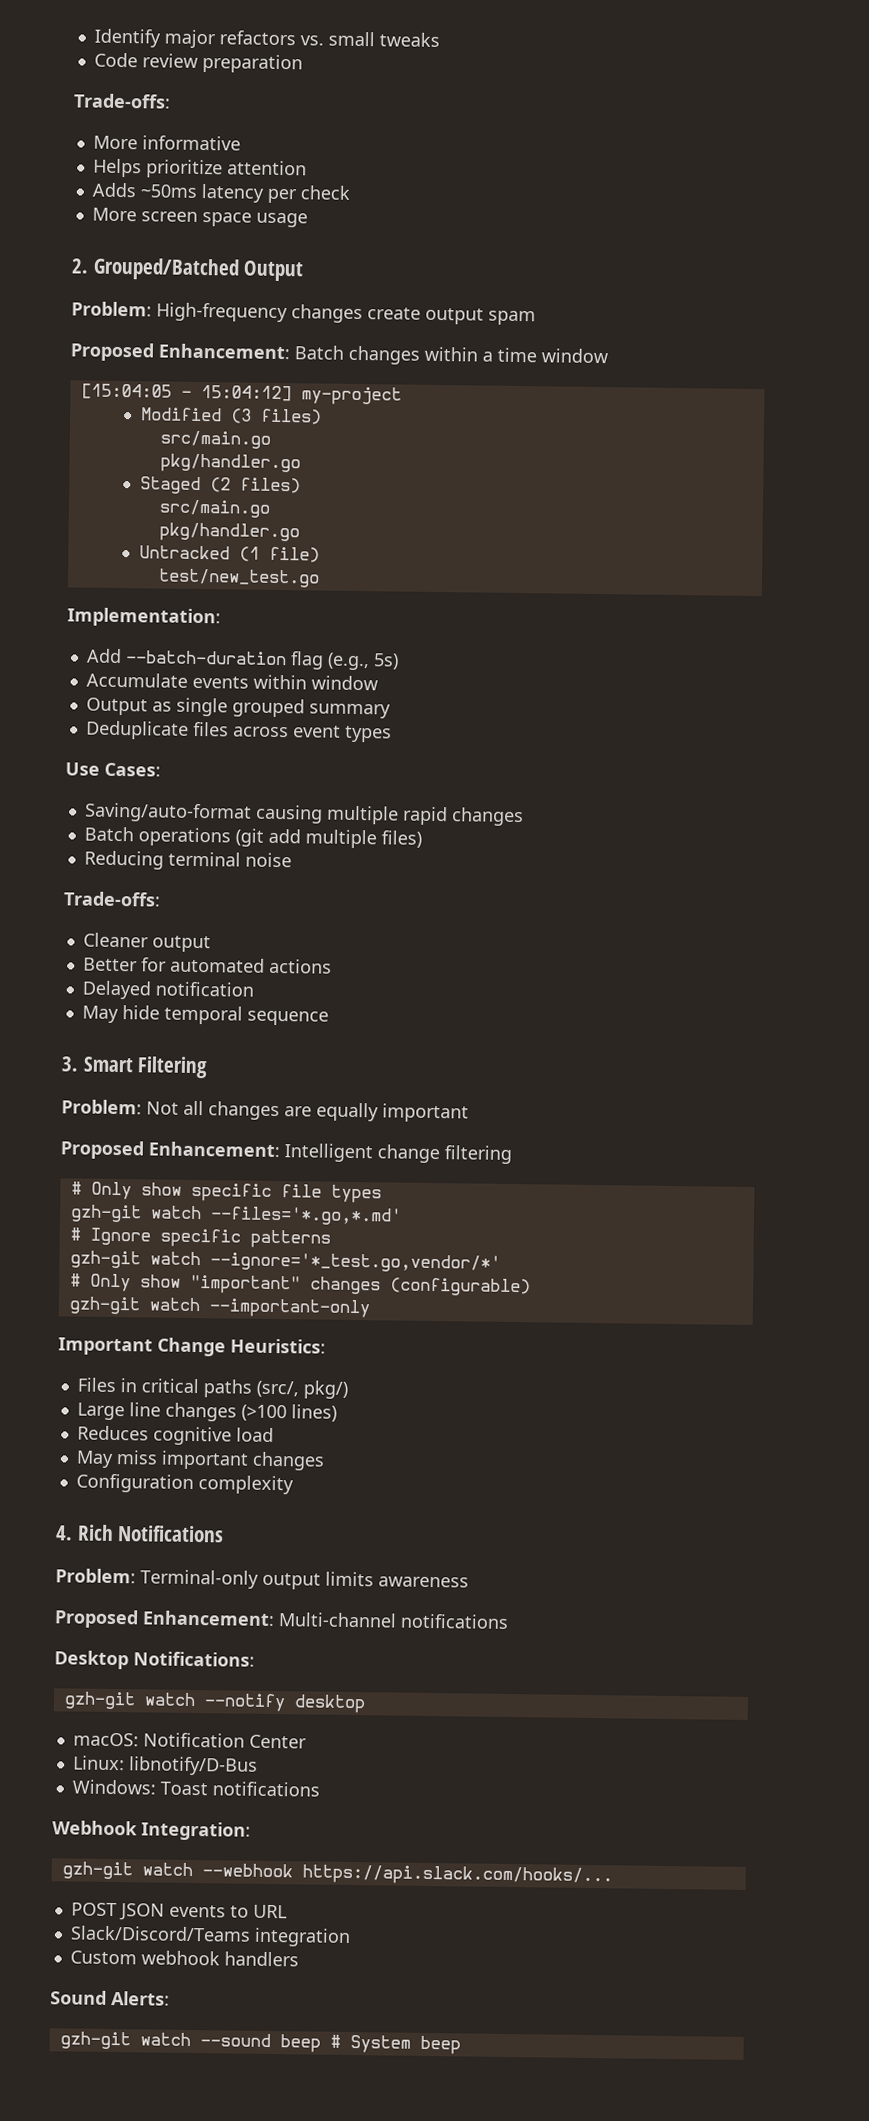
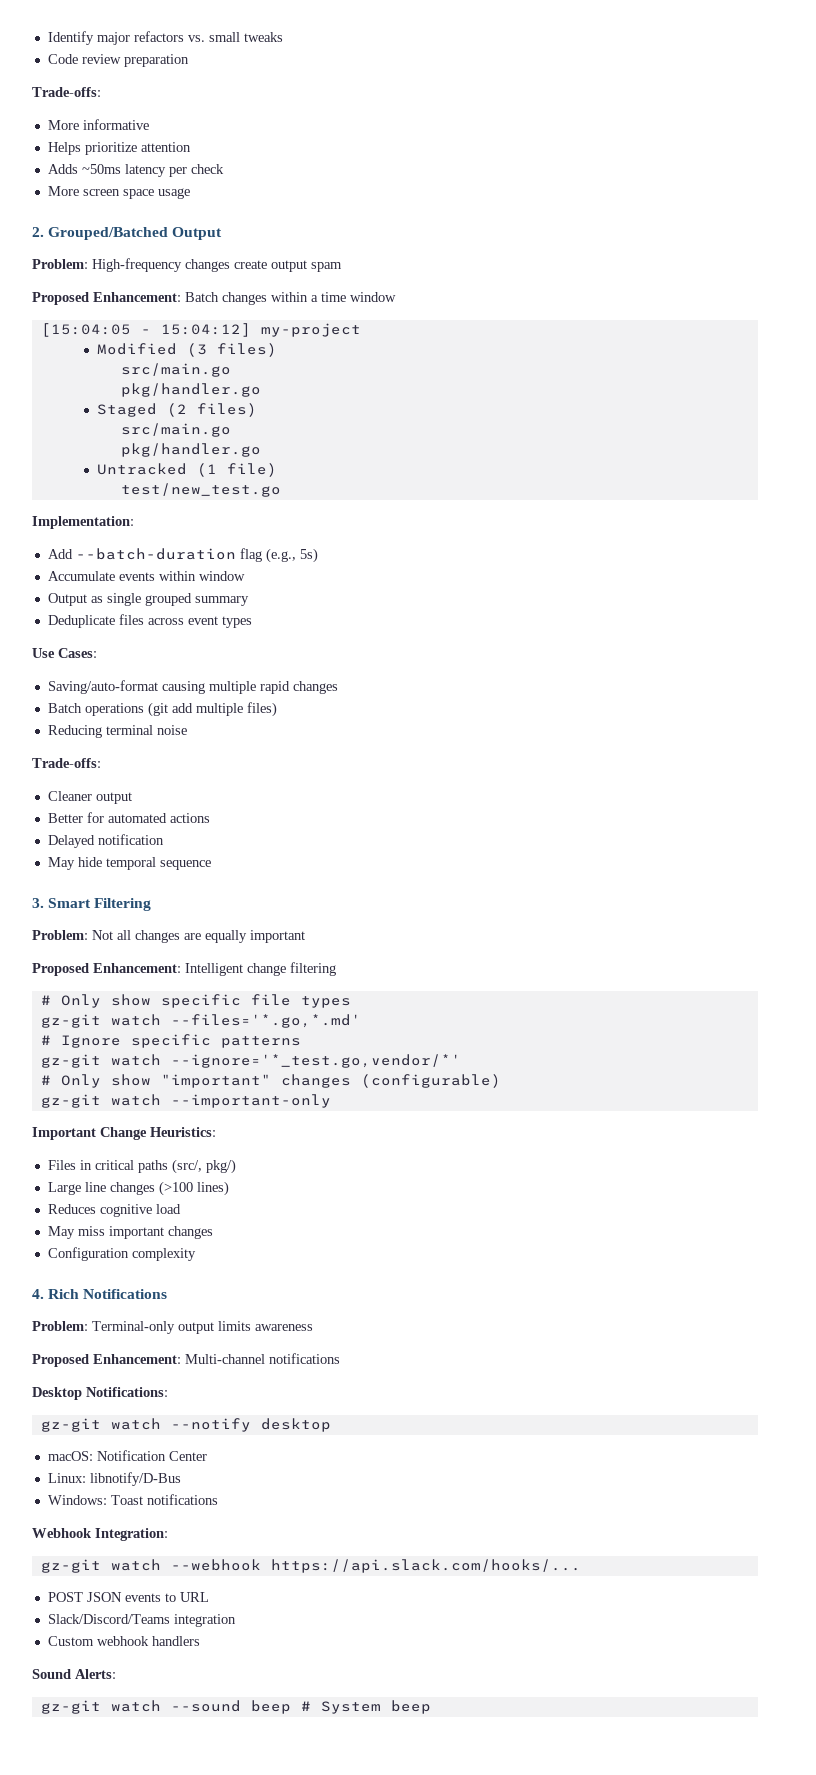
[69,1204,142,1223] gzh-git -> [40,1014,101,1028] gz-git
[69,1250,141,1269] gzh-git -> [40,1054,101,1068] gz-git
[68,1296,141,1315] gzh-git -> [40,1094,101,1108] gz-git
[63,1691,136,1710] gzh-git -> [40,1418,101,1432] gz-git
[61,1861,133,1880] gzh-git -> [40,1559,101,1573] gz-git
[59,2031,131,2050] gzh-git -> [40,1700,101,1714] gz-git

